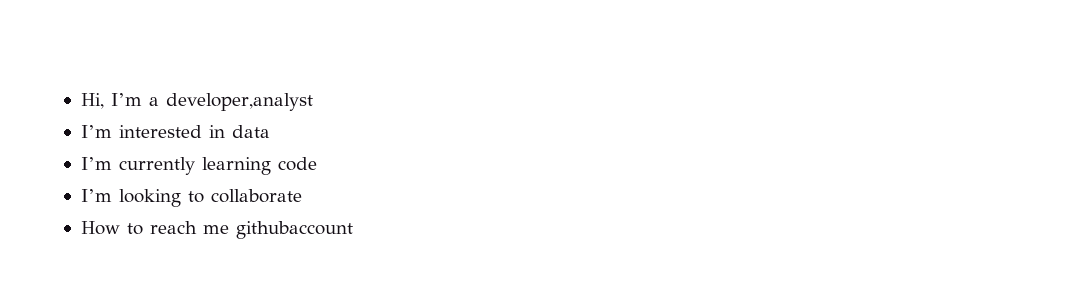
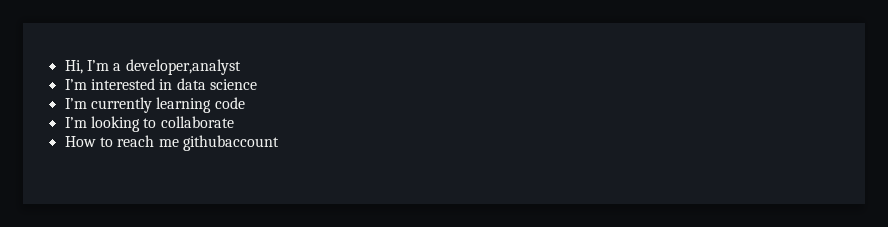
(270, 131) none -> [209,79,257,90] science

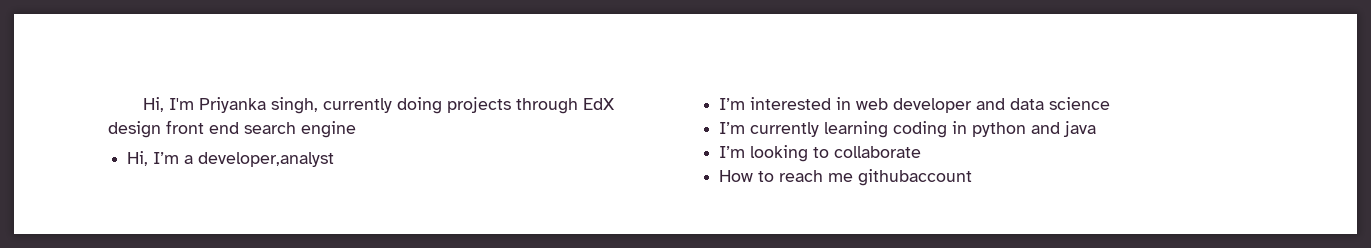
[64,60,109,74] Hi, I’m -> [142,97,615,114] [108,120,356,138] [127,151,180,166] Hi, I'm Priyanka singh, currently doing projects through EdX design front end search engine // Hi, I’m
(173, 84) none -> [856,98,1006,113] web developer and
[214,97,245,109] code -> [893,121,1097,138] coding in python and java

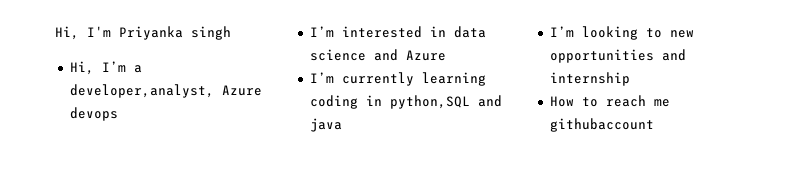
[270,97,615,114] [108,120,356,138] singh, currently doing projects through EdX design front end search engine -> [191,26,231,40] singh
[198,152,335,167] developer,analyst -> [69,84,262,98] [69,107,118,121] developer,analyst, Azure devops
[856,98,1006,113] web developer and -> (446, 31) none
(1111, 103) none -> [373,49,446,61] and Azure
[972,122,1027,137] python -> [389,95,470,109] python,SQL
[834,146,922,158] collaborate -> [669,30,694,38] [549,49,686,63] [549,72,630,86] new opportunities and internship

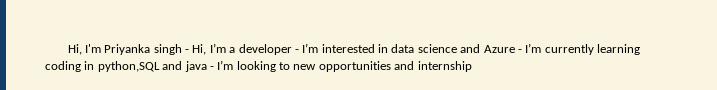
(231, 33) // -> [185,49,190,53] -
[69,84,262,98] [69,107,118,121] developer,analyst, Azure devops // -> [238,44,299,55] developer -
(446, 55) // -> [517,49,522,53] -
(342, 125) // -> [209,66,214,70] -
[549,95,670,107] [549,118,654,132] // How to reach me githubaccount -> (472, 66) none

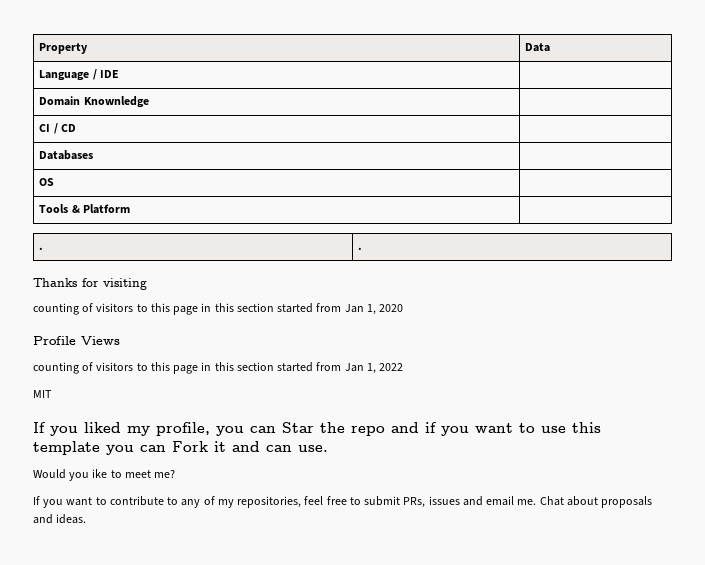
[67,43,641,55] [45,60,472,72] Hi, I'm Priyanka singh - Hi, I’m a developer - I’m interested in data science and Azure - I’m currently learning coding in python,SQL and java - I’m looking to new opportunities and internship -> [39,43,89,54] [525,43,551,52] [39,69,119,81] [39,96,149,108] [39,123,76,134] [39,150,94,160] [39,178,55,186] [39,204,130,214] [39,247,44,250] [358,247,363,250] [33,278,147,290] [33,303,404,315] [33,336,120,345] [33,362,404,374] [33,390,52,398] [33,422,601,436] [33,441,328,455] [33,469,176,481] [33,496,653,508] [33,514,87,524] Property | Data // Language / IDE | // Domain Knownledge | // CI / CD | // Databases | // OS | // Tools & Platform | // . | . // Thanks for visiting // counting of visitors to this page in this section started from Jan 1, 2020 // Profile Views // counting of visitors to this page in this section started from Jan 1, 2022 // MIT // If you liked my profile, you can Star the repo and if you want to use this template you can Fork it and can use. // Would you ike to meet me? // If you want to contribute to any of my repositories, feel free to submit PRs, issues and email me. Chat about proposals and ideas.

